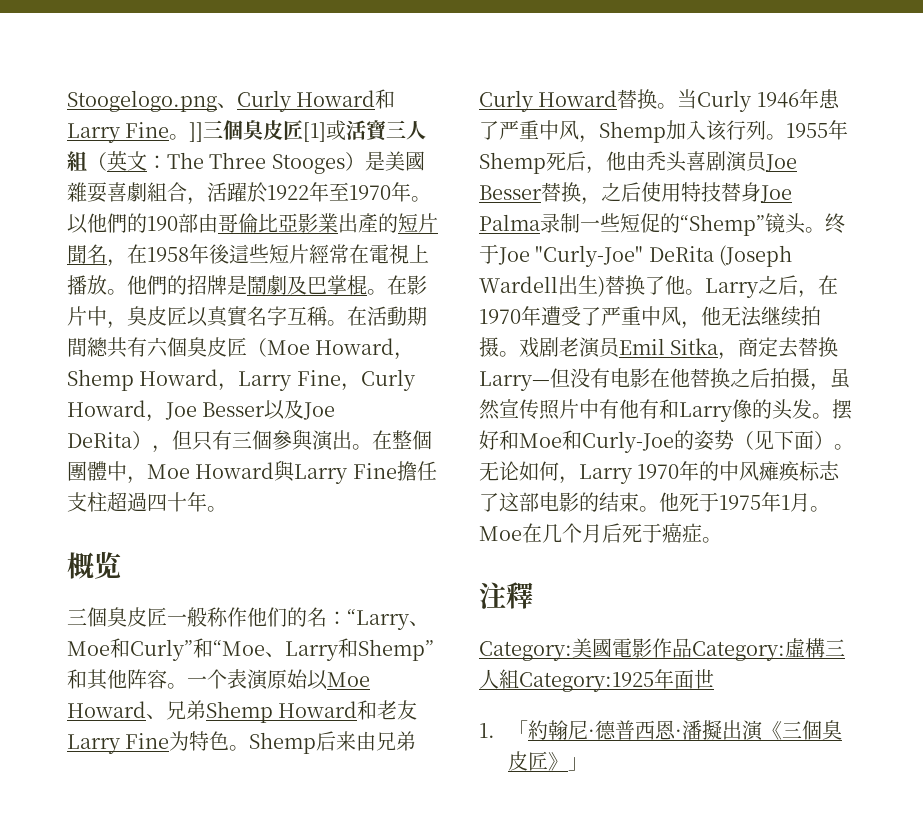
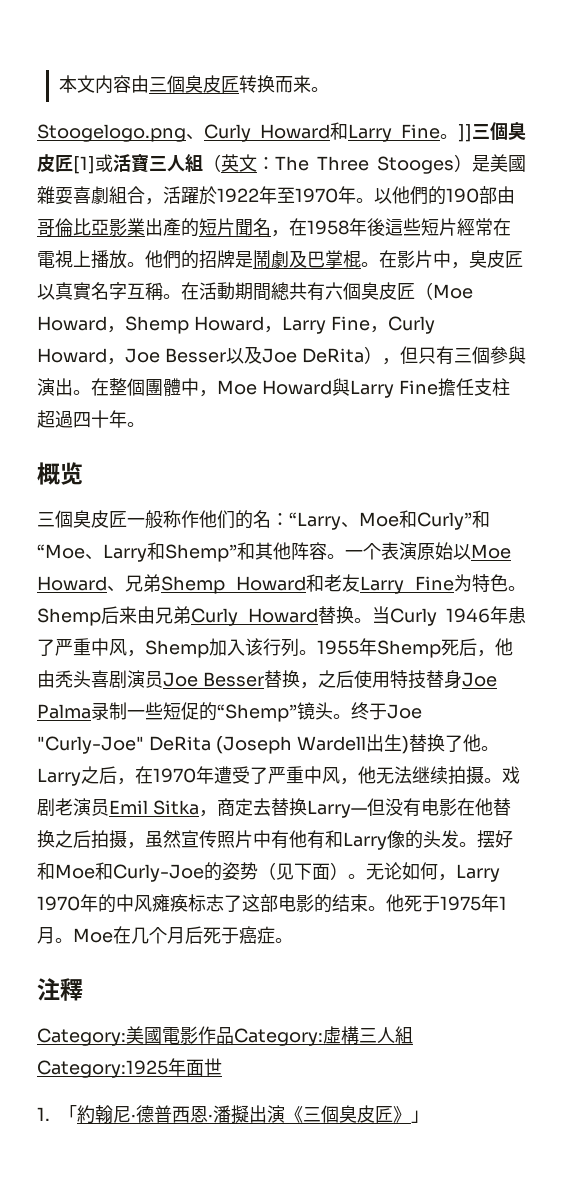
(67, 101) none -> [58,75,329,94] 本文内容由三個臭皮匠转换而来。 //

